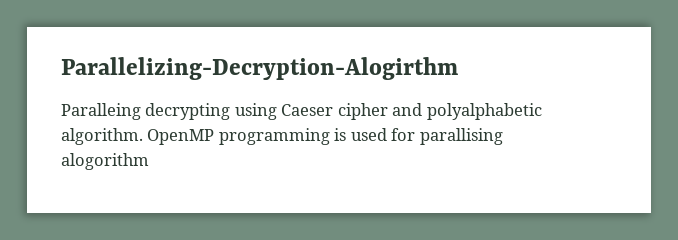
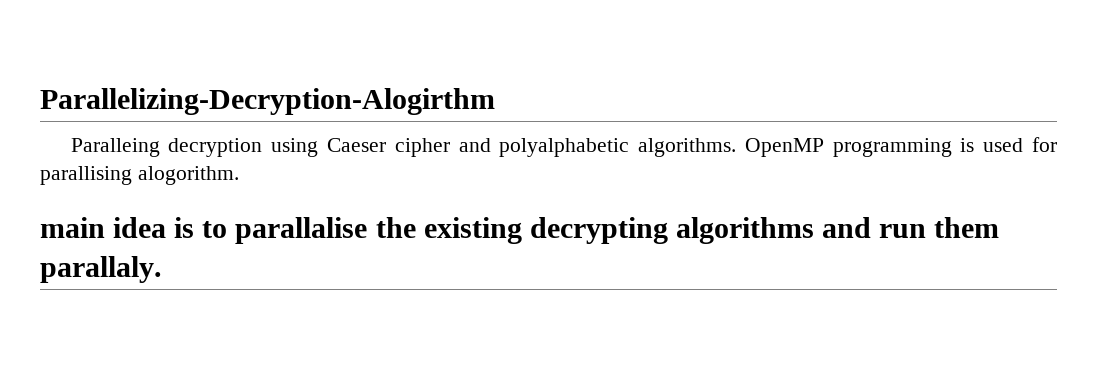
[145,103,231,120] decrypting -> [168,138,263,157] decryption
[61,128,143,145] algorithm. -> [638,138,737,157] algorithms.
[61,153,149,170] alogorithm -> [137,166,239,185] [40,217,1000,244] [40,256,162,283] alogorithm. // main idea is to parallalise the existing decrypting algorithms and run them parallaly.

